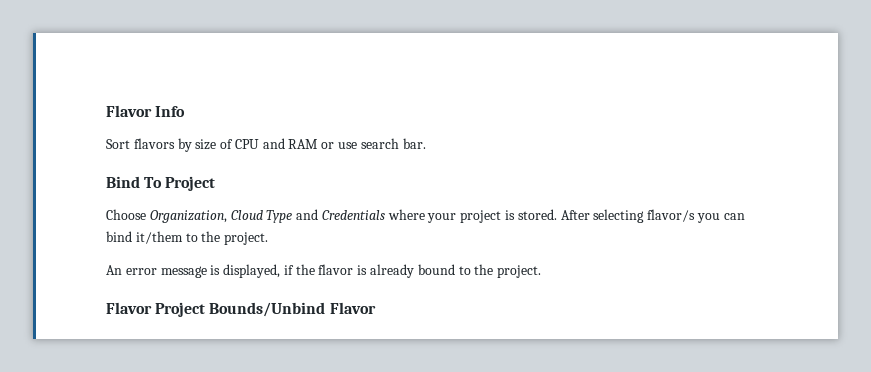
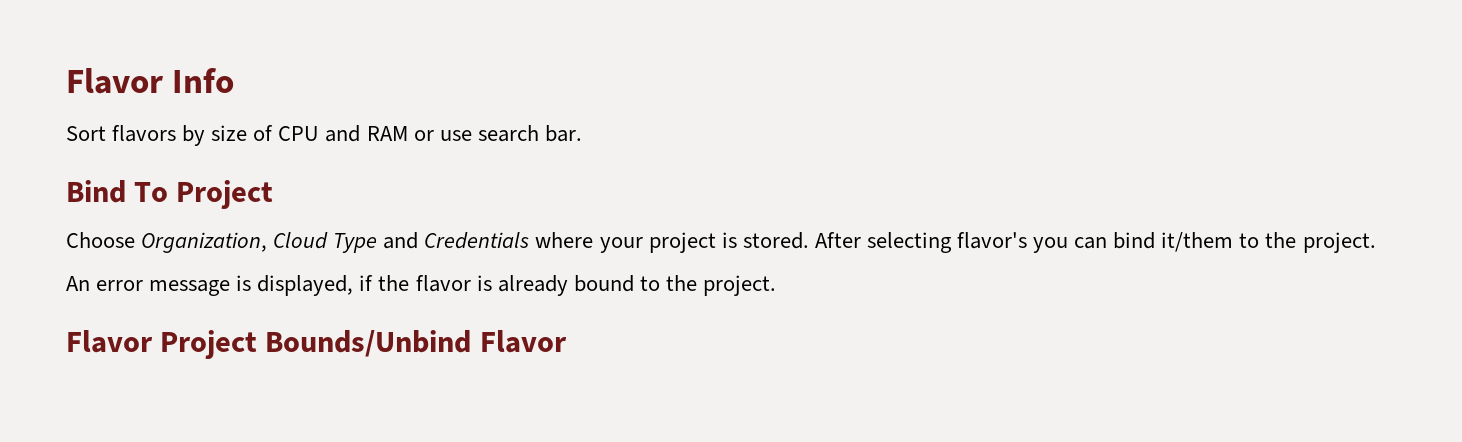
[647,209,696,222] flavor/s -> [956,232,1027,249] flavor's

